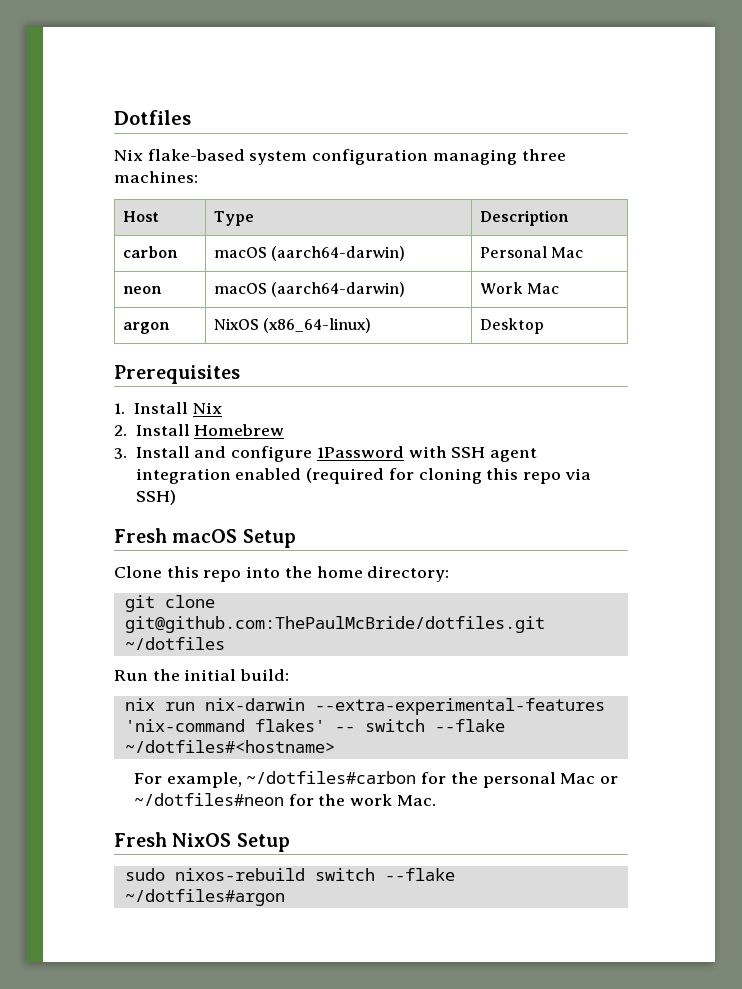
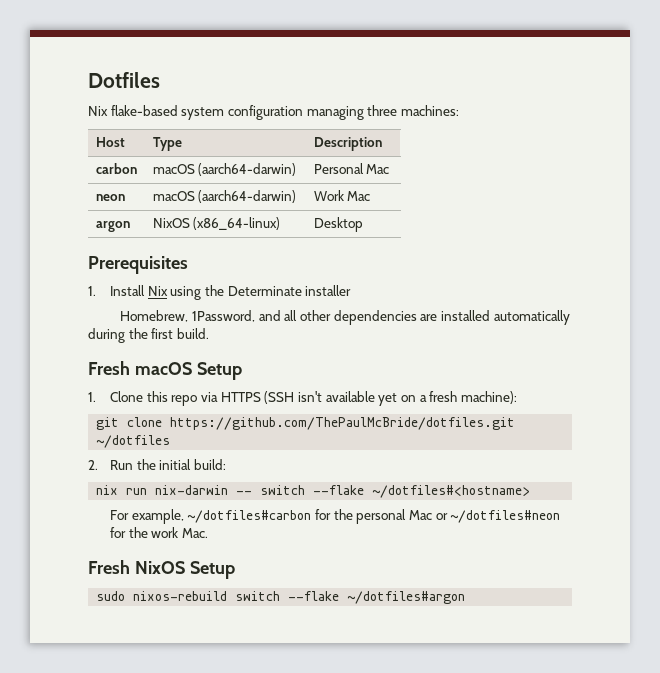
[114,424,285,436] [114,446,538,462] [135,468,591,484] [135,490,176,505] // 2. Install Homebrew // 3. Install and configure 1Password with SSH agent integration enabled (required for cloning this repo via SSH) -> [170,285,352,300] [120,310,570,325] [88,328,209,343] using the Determinate installer // Homebrew, 1Password, and all other dependencies are installed automatically during the first build.
(296, 538) none -> [88,392,96,402] 1.
[246,566,450,582] into the home directory: -> [201,391,517,406] via HTTPS (SSH isn't available yet on a fresh machine):
[124,616,545,633] git@github.com:ThePaulMcBride/dotfiles.git -> [170,417,516,430] https://github.com/ThePaulMcBride/dotfiles.git
(225, 643) none -> [88,460,98,470] 2.
[314,698,605,715] [124,719,325,732] --extra-experimental-features 'nix-command flakes' -> (229, 490) none

